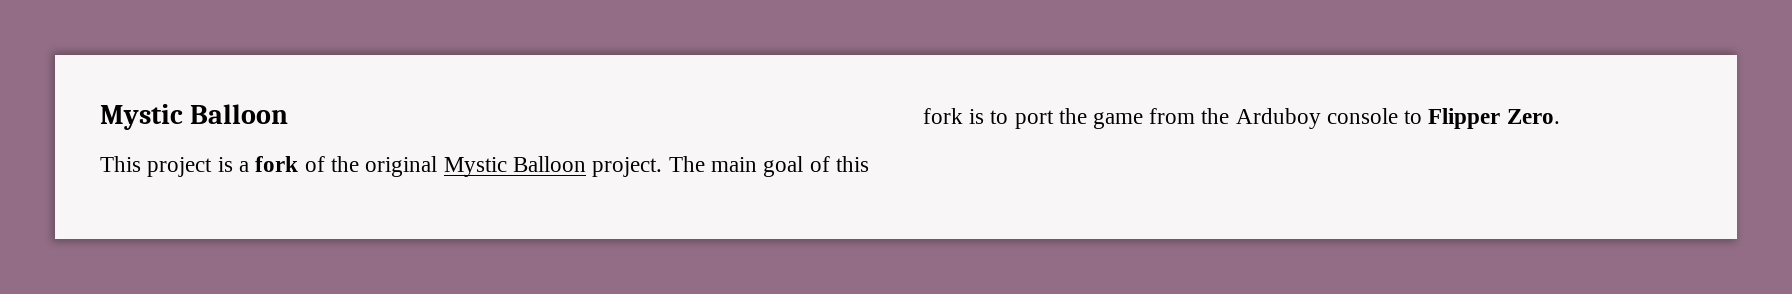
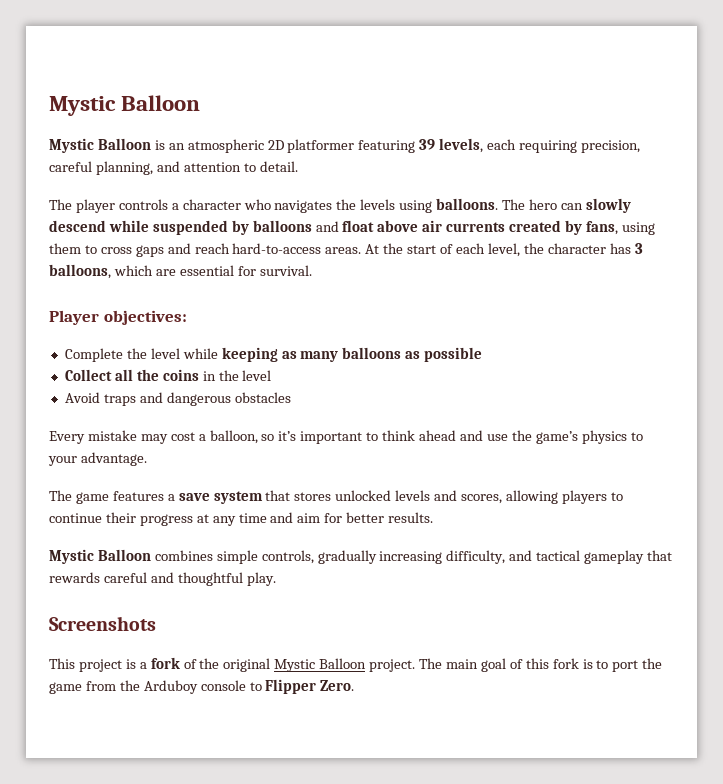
[100,104,289,130] Mystic Balloon -> [49,95,201,116] [49,138,640,153] [49,161,298,175] [49,198,631,213] [49,220,655,235] [49,243,643,257] [49,264,312,279] [49,310,187,325] [64,347,483,362] [64,369,272,381] [64,392,291,406] [49,430,643,444] [48,452,147,466] [49,490,623,504] [49,512,434,526] [49,549,673,564] [49,572,276,586] [49,616,156,631] Mystic Balloon // Mystic Balloon is an atmospheric 2D platformer featuring 39 levels, each requiring precision, careful planning, and attention to detail. // The player controls a character who navigates the levels using balloons. The hero can slowly descend while suspended by balloons and float above air currents created by fans, using them to cross gaps and reach hard-to-access areas. At the start of each level, the character has 3 balloons, which are essential for survival. // Player objectives: // Complete the level while keeping as many balloons as possible // Collect all the coins in the level // Avoid traps and dangerous obstacles // Every mistake may cost a balloon, so it’s important to think ahead and use the game’s physics to your advantage. // The game features a save system that stores unlocked levels and scores, allowing players to continue their progress at any time and aim for better results. // Mystic Balloon combines simple controls, gradually increasing difficulty, and tactical gameplay that rewards careful and thoughtful play. // Screenshots

